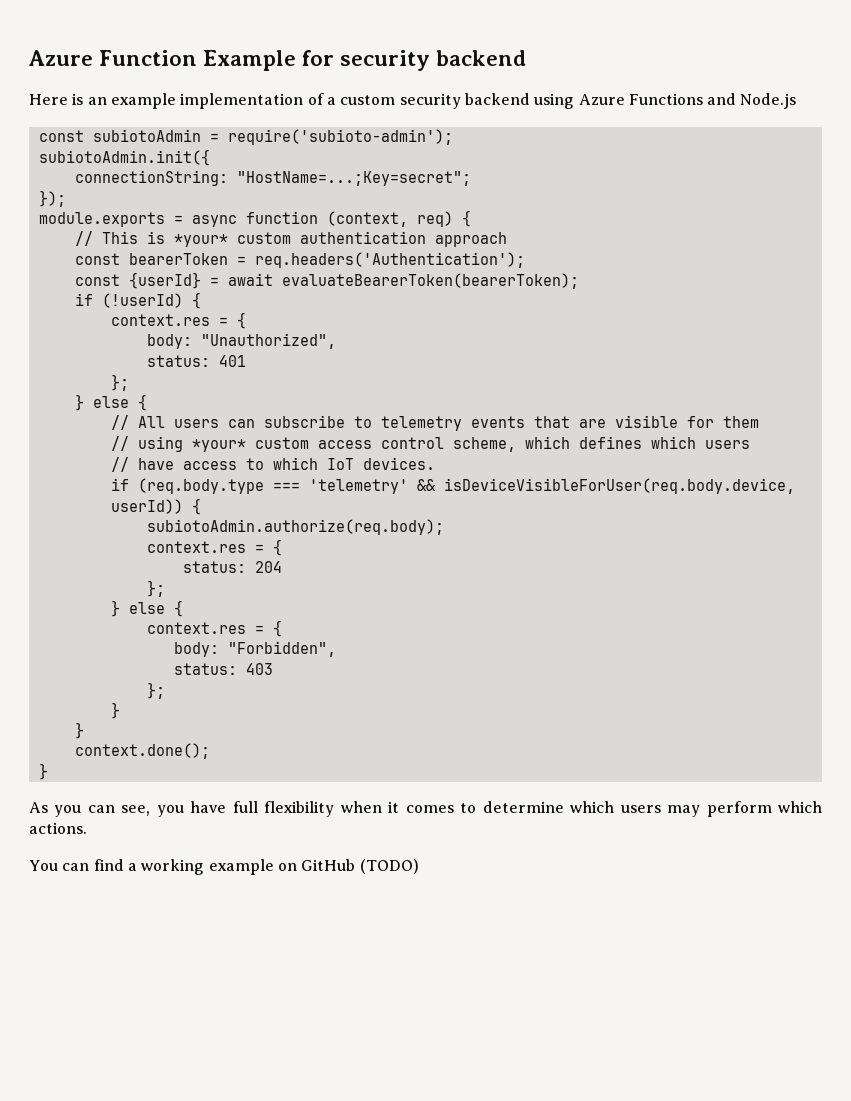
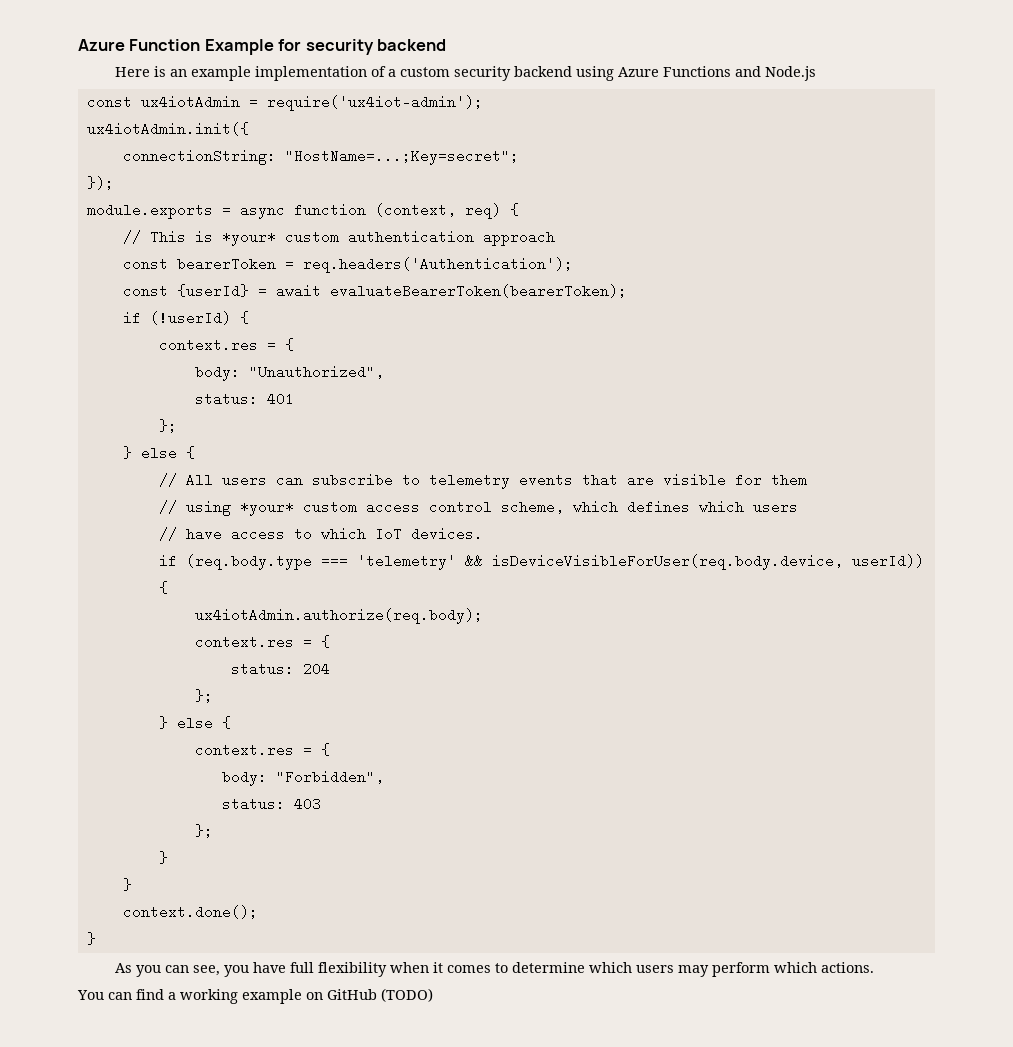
[92,129,453,145] [38,149,210,166] subiotoAdmin = require('subioto-admin'); // subiotoAdmin.init({ -> [140,95,483,111] [86,122,249,136] ux4iotAdmin = require('ux4iot-admin'); // ux4iotAdmin.init({
[146,519,444,535] subiotoAdmin.authorize(req.body); -> [194,608,483,624] ux4iotAdmin.authorize(req.body);

